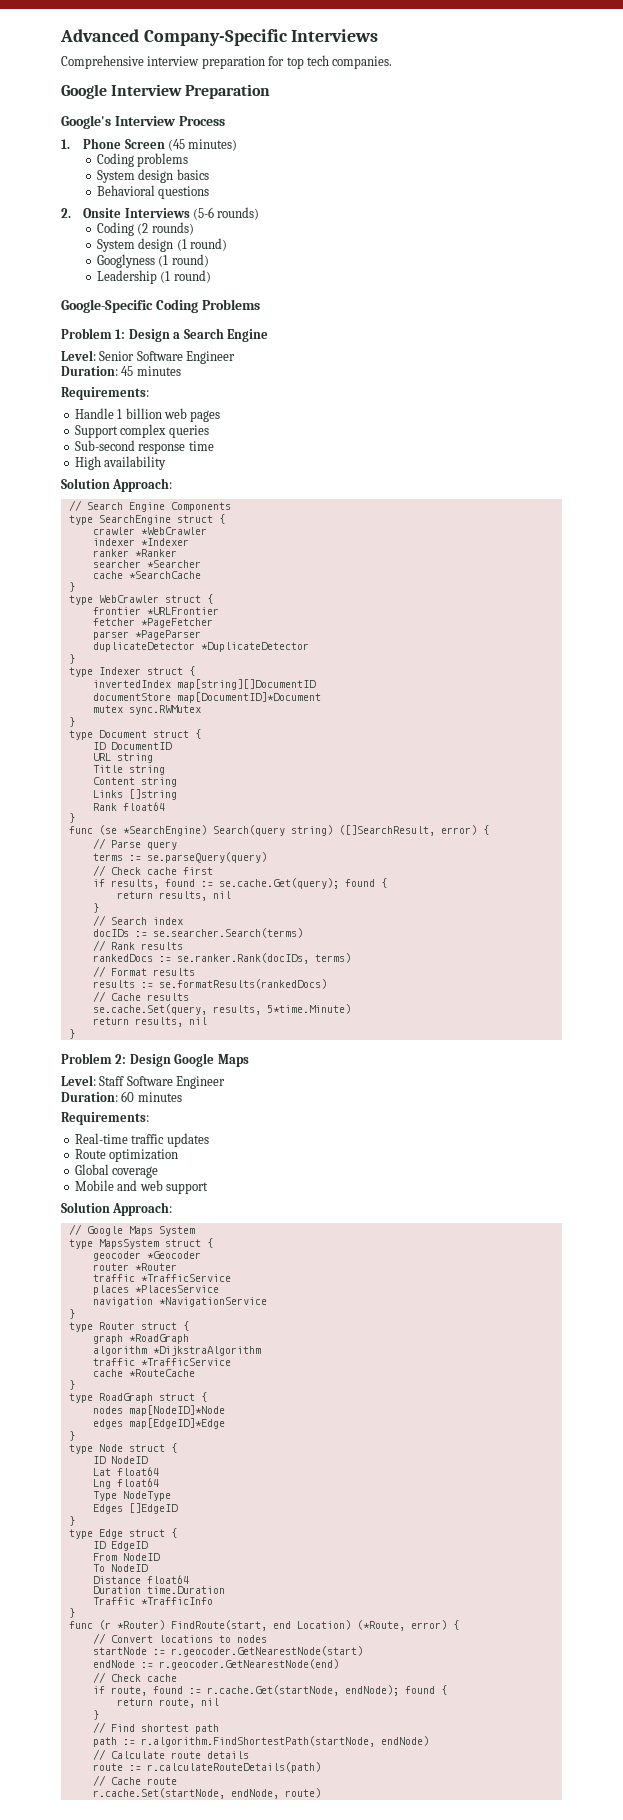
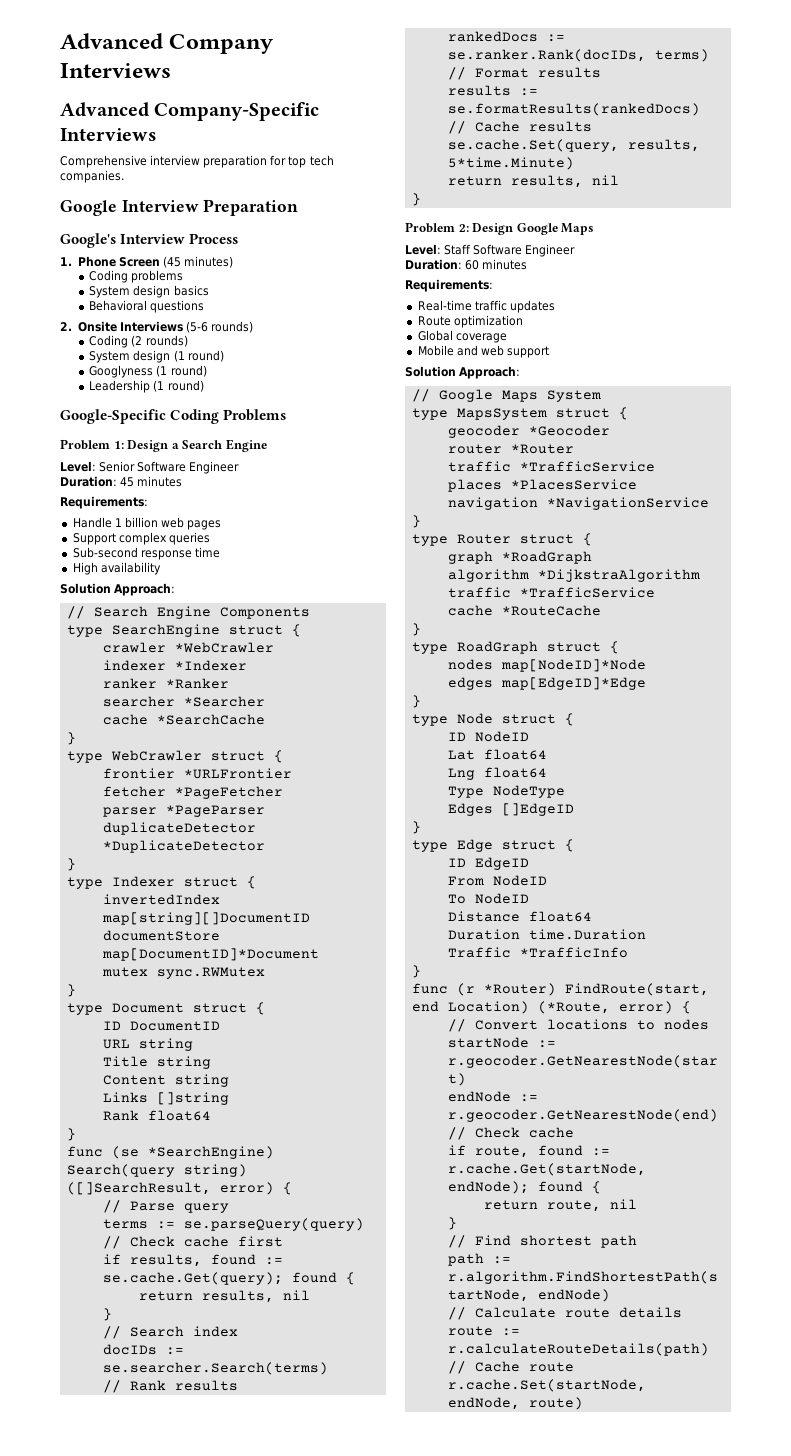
[60,29,139,42] Advanced -> [60,33,275,54] [60,63,171,78] [60,102,149,117] Advanced Company Interviews // Advanced

